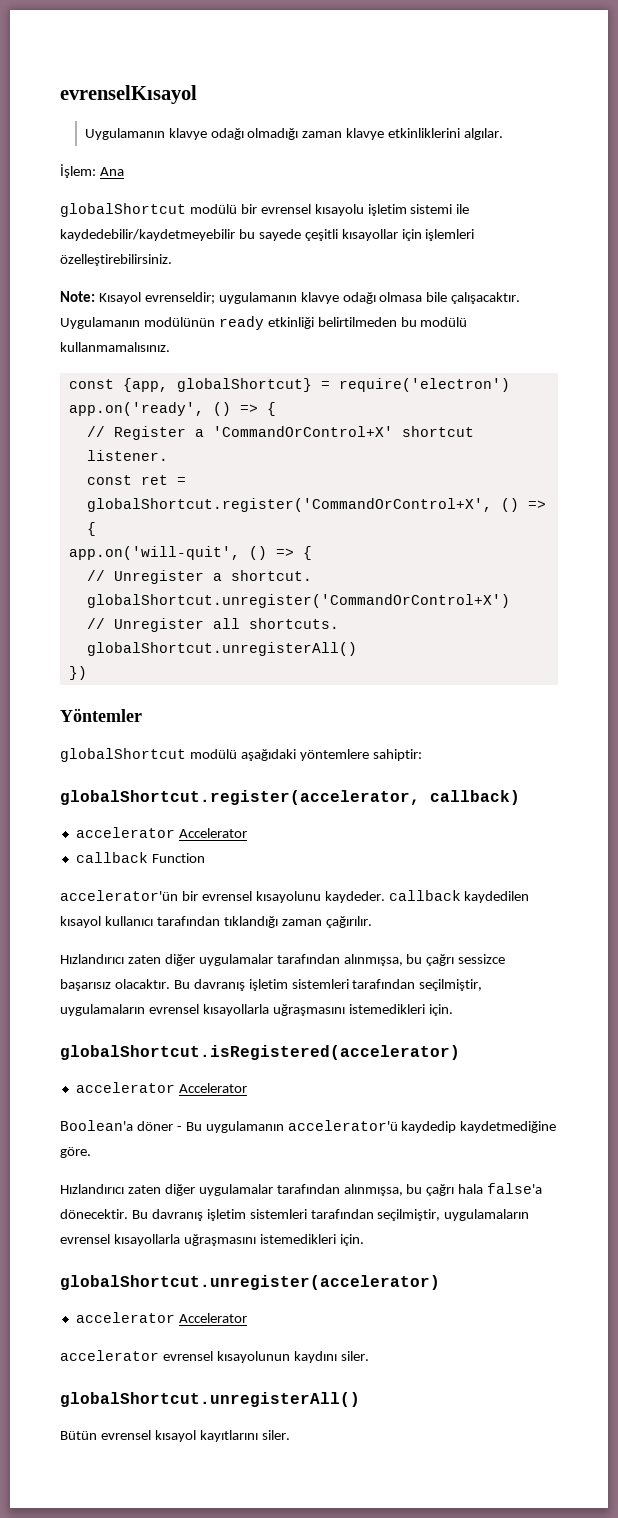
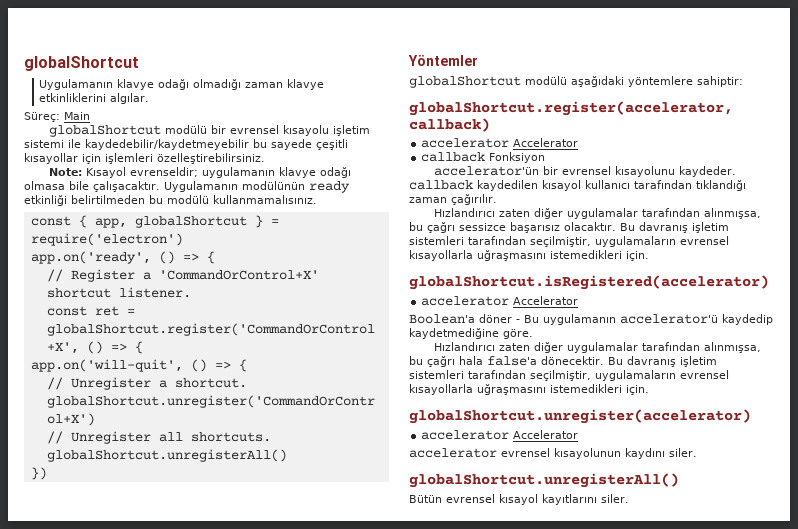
[60,85,197,104] evrenselKısayol -> [24,56,139,71] globalShortcut
[60,164,124,178] İşlem: Ana -> [24,112,90,122] Süreç: Main
[122,378,312,392] {app, globalShortcut} -> [78,215,263,228] { app, globalShortcut }
[151,853,205,863] Function -> [489,152,546,163] Fonksiyon

